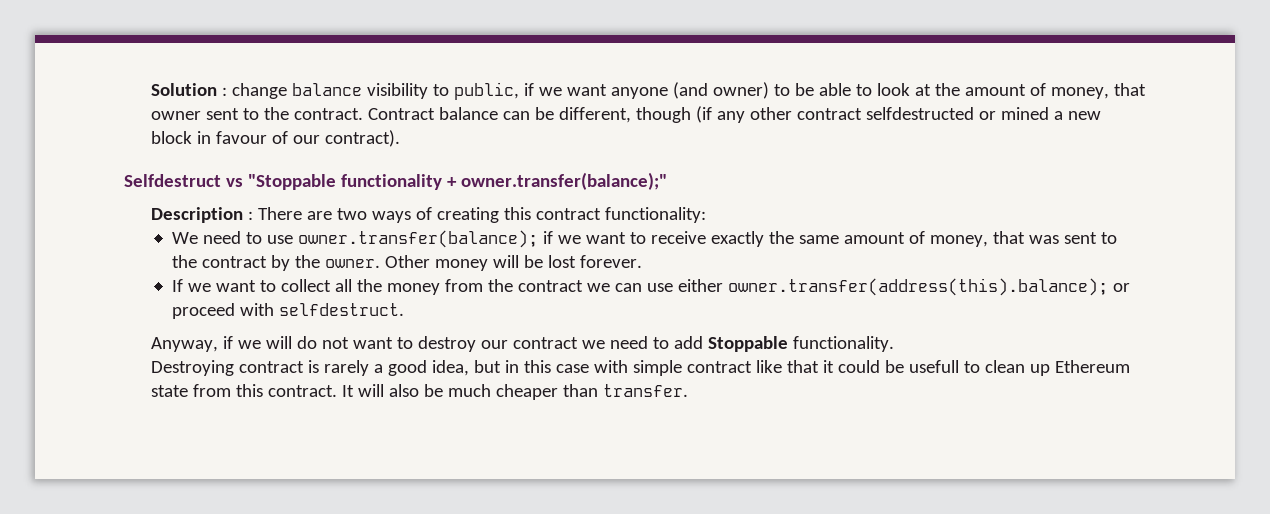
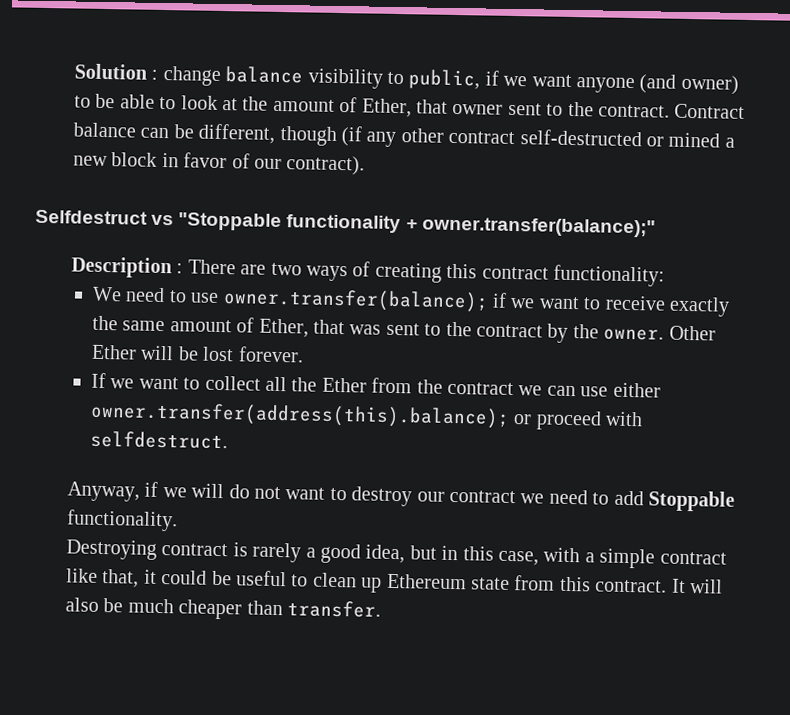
[1051,87,1110,99] money, -> [361,98,412,118] Ether,
[866,107,975,120] selfdestructed -> [519,129,642,147] self-destructed
[216,131,268,144] favour -> [183,152,228,169] favor
[929,235,988,247] money, -> [258,318,309,338] Ether,
[434,259,488,271] money -> [90,344,137,360] Ether
[386,283,440,295] money -> [321,377,367,393] Ether
[556,360,629,373] case with -> [497,547,595,566] case, with a
[787,360,820,373] that -> [102,569,140,588] that,
[909,360,960,373] usefull -> [235,570,287,587] useful

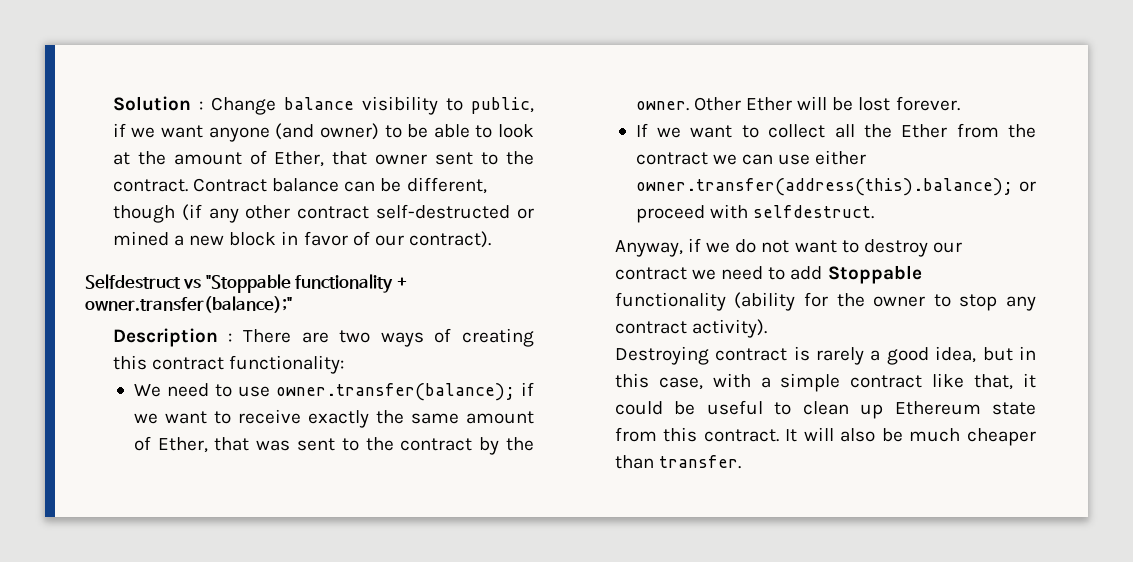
[162,65,221,86] change -> [210,97,276,115] Change
[191,483,225,499] will -> (731, 247) none
[66,509,178,532] functionality. -> [614,292,1036,311] [614,319,767,338] functionality (ability for the owner to stop any contract activity).

